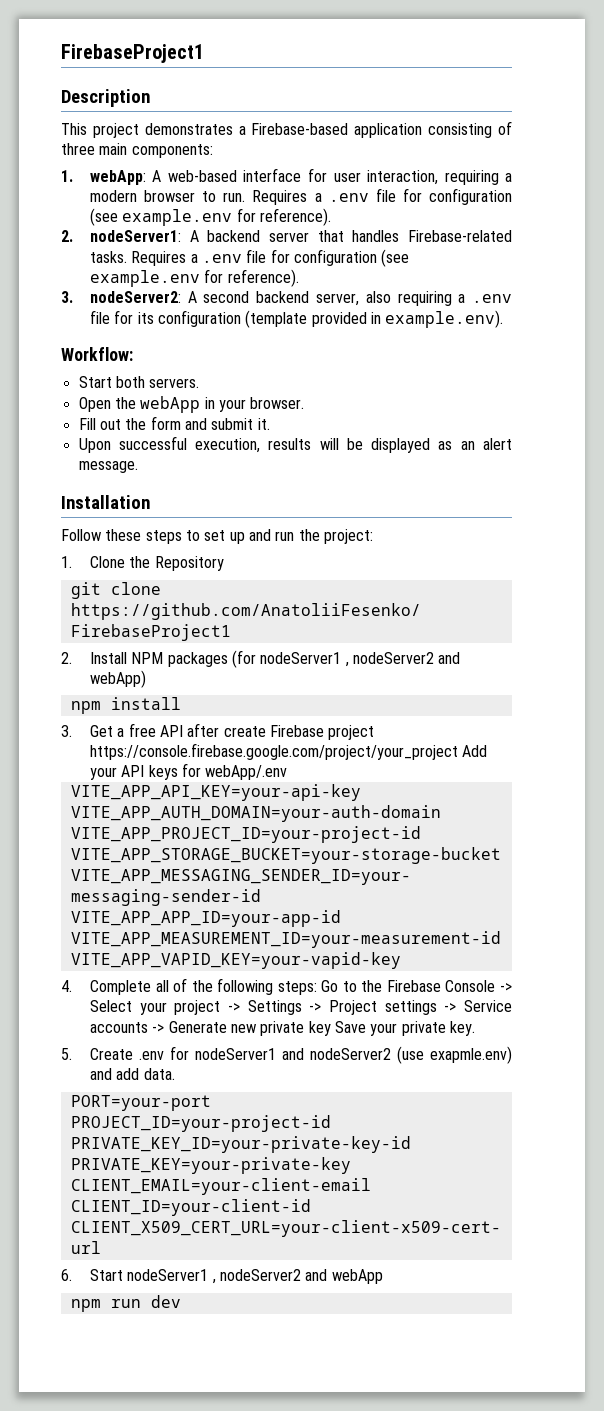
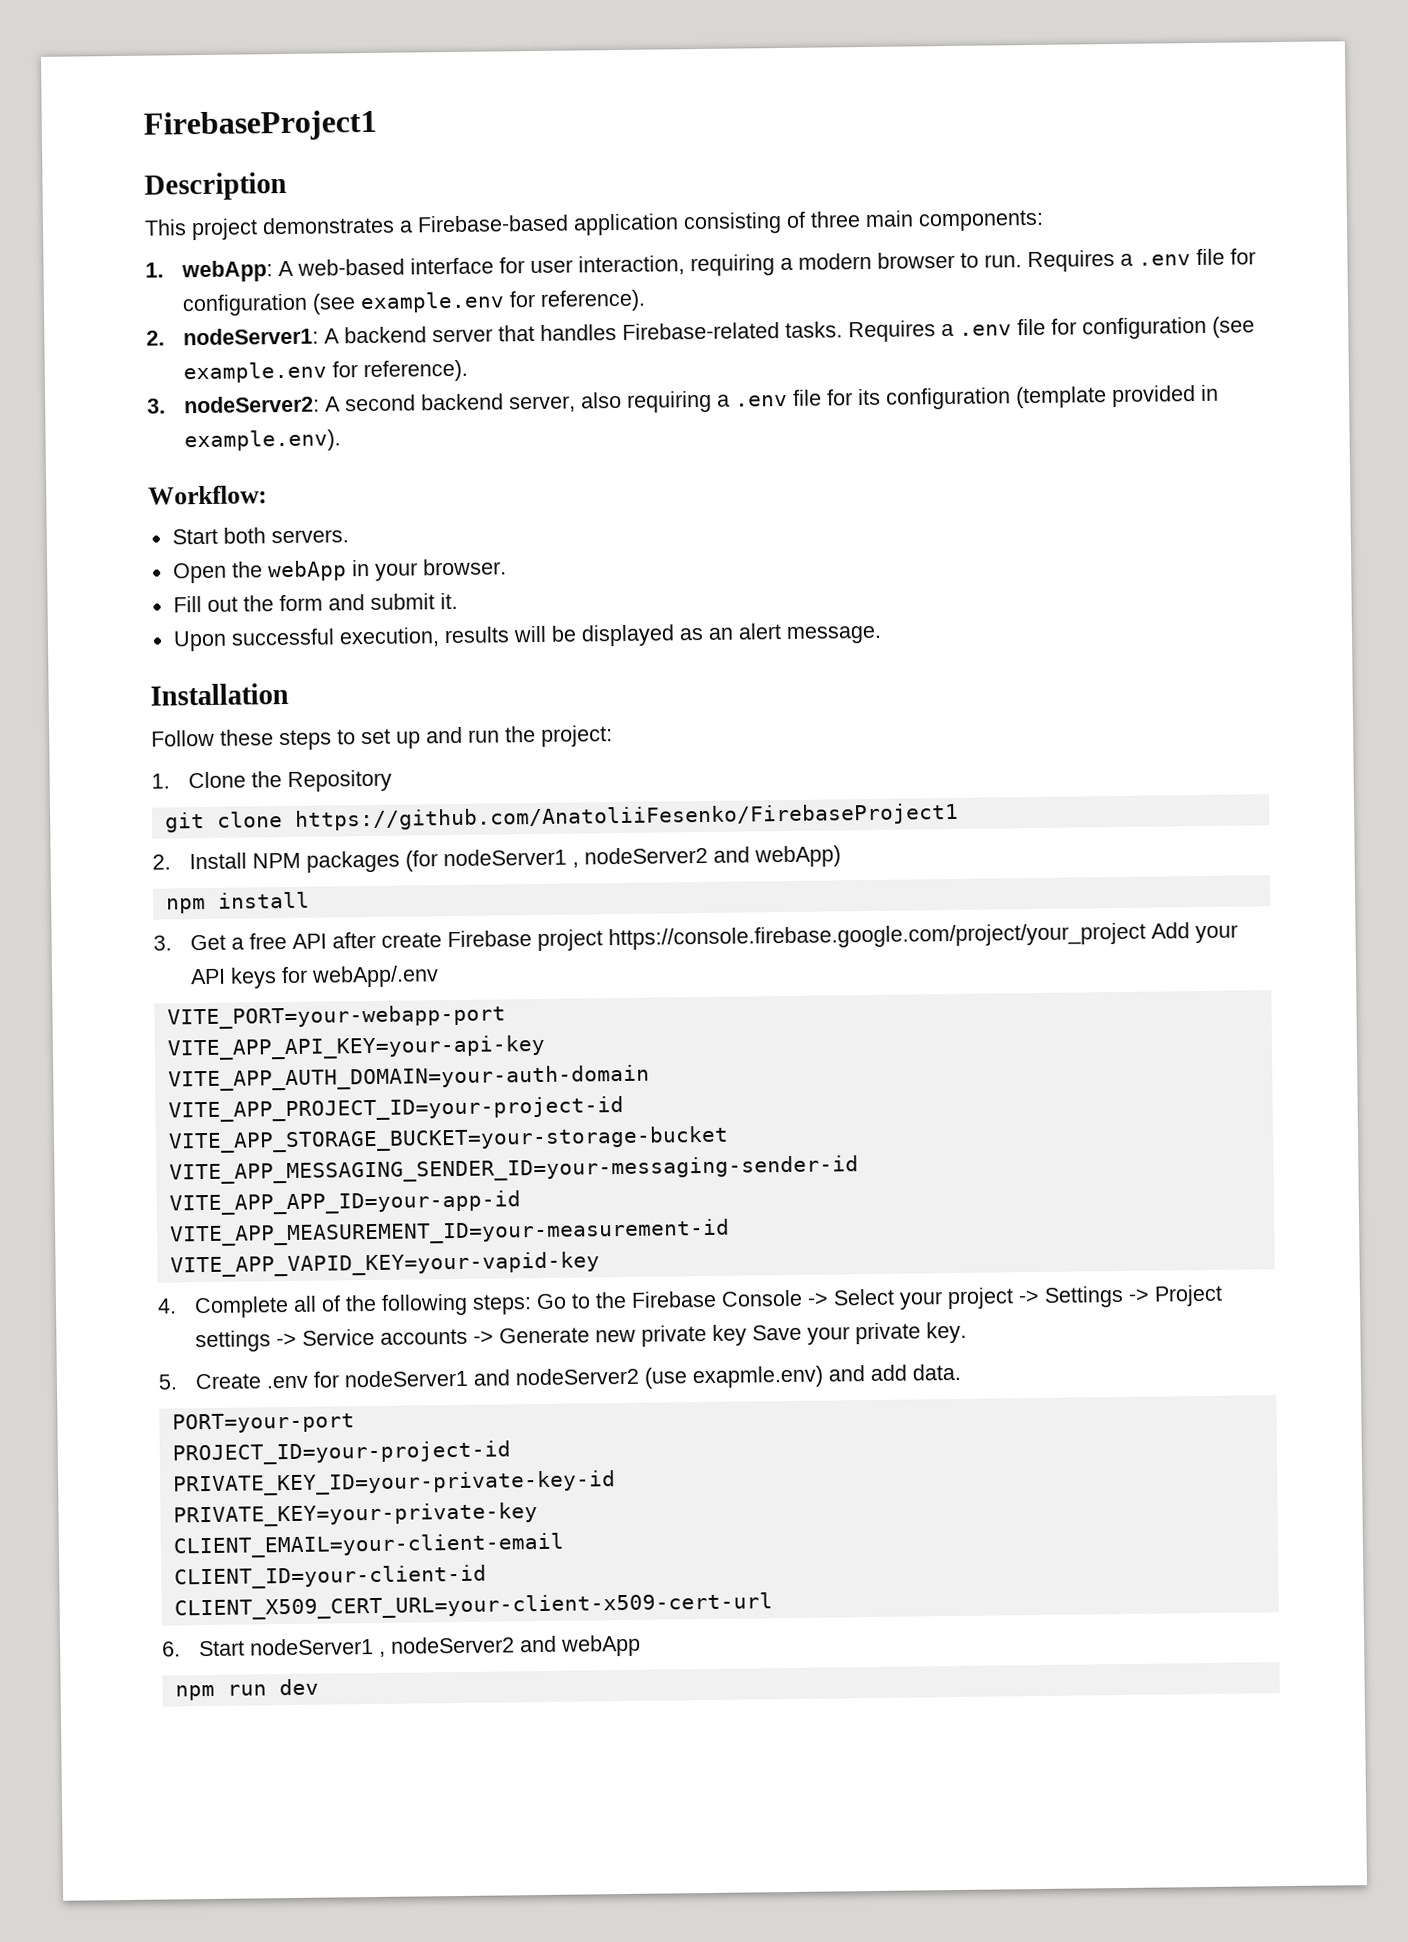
(288, 772) none -> [166,1004,506,1030] // VITE_PORT=your-webapp-port

